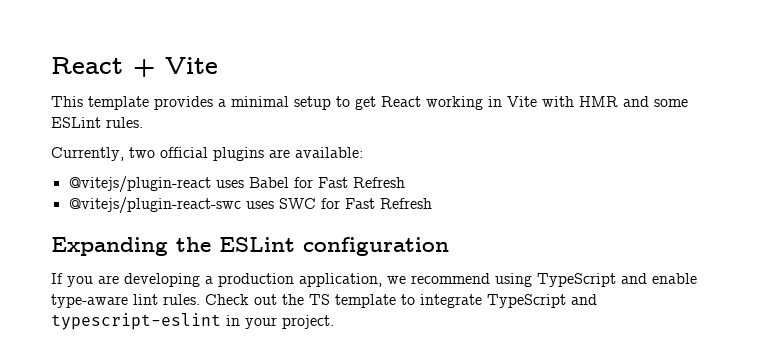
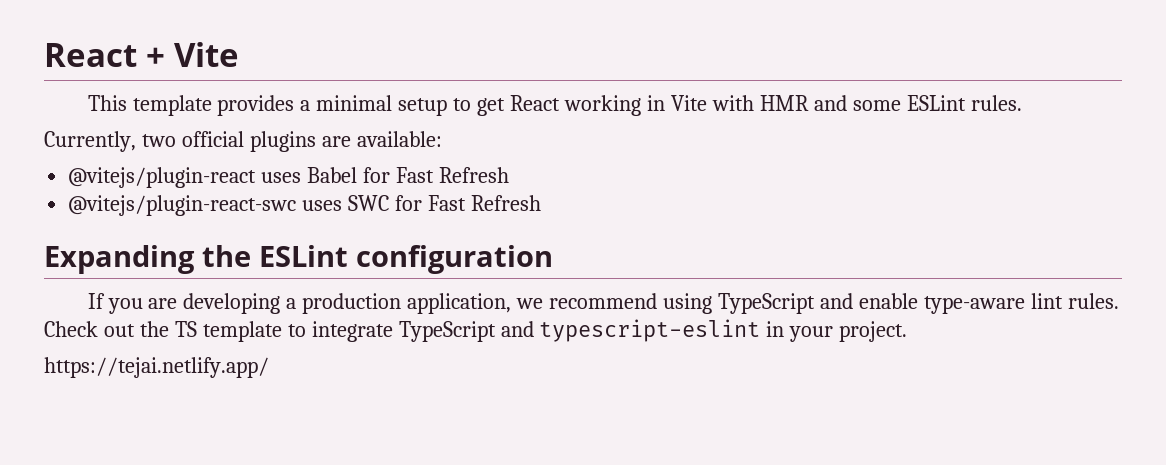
(334, 322) none -> [44,357,269,378] // https://tejai.netlify.app/

